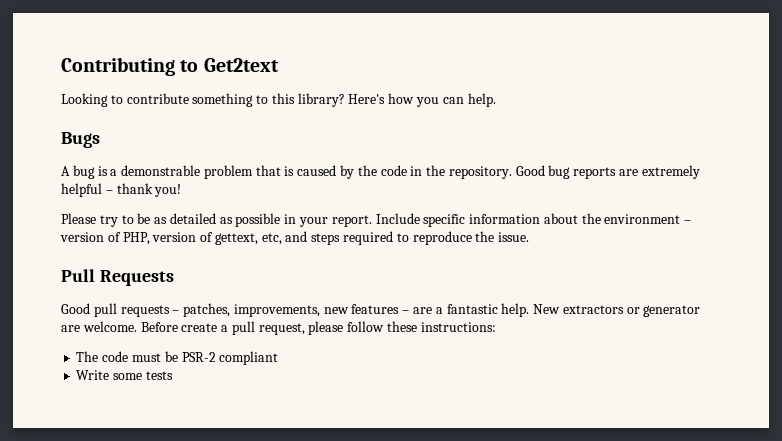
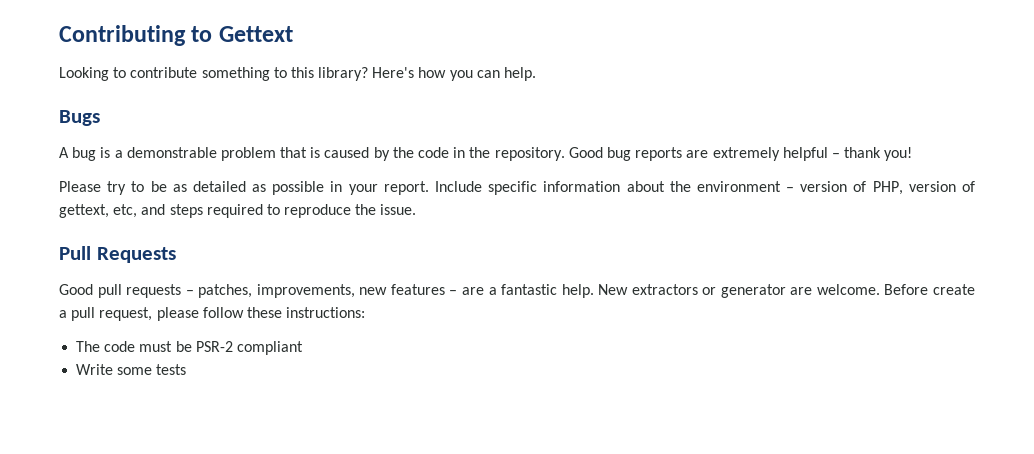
[203,58,279,72] Get2text -> [218,26,293,42] Gettext

